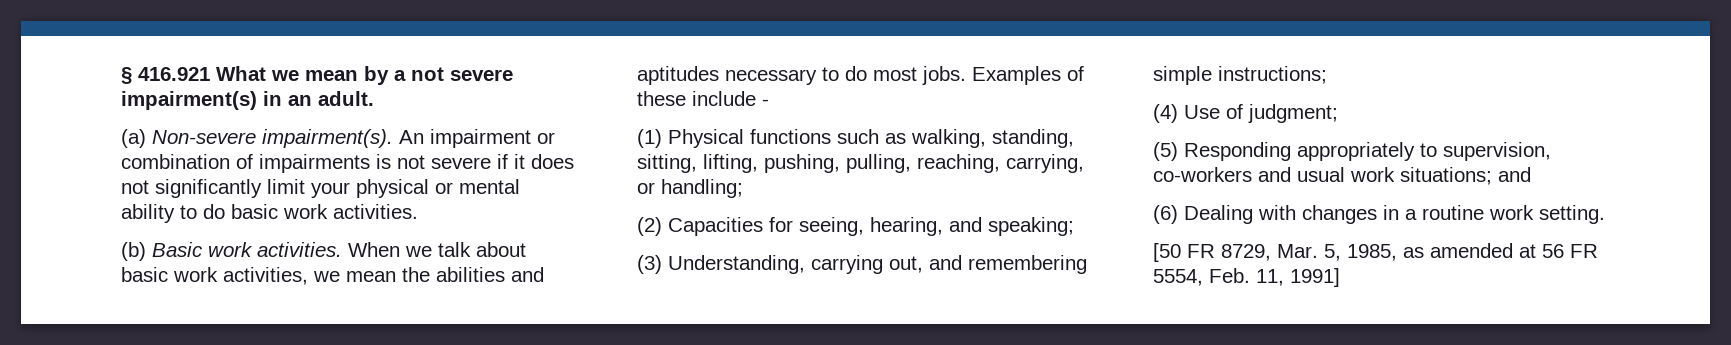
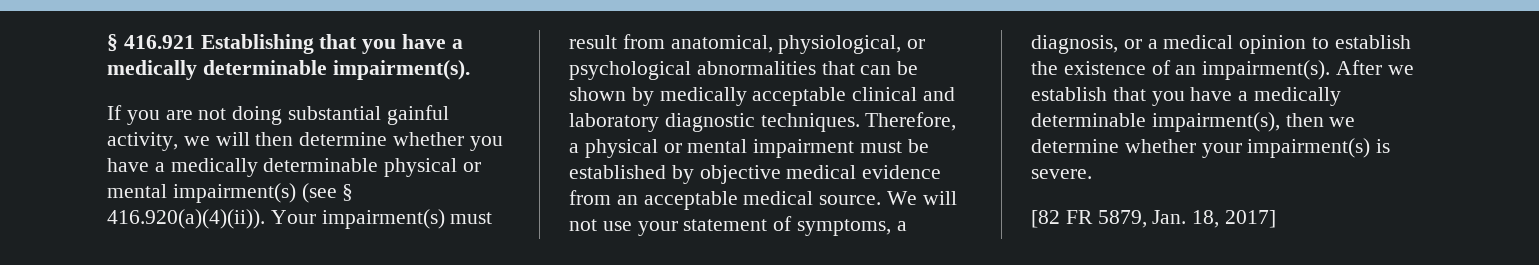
[216,66,513,85] [121,91,374,110] [121,129,555,148] [121,154,574,173] [121,179,520,198] [121,204,418,223] [121,242,526,261] [121,267,544,285] [637,66,1084,85] [637,91,769,106] [637,129,1074,148] [637,154,1084,173] [637,179,743,198] [637,217,1074,236] [637,255,1087,274] [1153,66,1327,85] [1153,104,1338,123] [1153,142,1551,161] [1153,167,1531,185] [1153,205,1605,224] [1153,243,1598,262] [1153,268,1340,287] What we mean by a not severe impairment(s) in an adult. // (a) Non-severe impairment(s). An impairment or combination of impairments is not severe if it does not significantly limit your physical or mental ability to do basic work activities. // (b) Basic work activities. When we talk about basic work activities, we mean the abilities and aptitudes necessary to do most jobs. Examples of these include - // (1) Physical functions such as walking, standing, sitting, lifting, pushing, pulling, reaching, carrying, or handling; // (2) Capacities for seeing, hearing, and speaking; // (3) Understanding, carrying out, and remembering simple instructions; // (4) Use of judgment; // (5) Responding appropriately to supervision, co-workers and usual work situations; and // (6) Dealing with changes in a routine work setting. // [50 FR 8729, Mar. 5, 1985, as amended at 56 FR 5554, Feb. 11, 1991] -> [200,34,463,54] [107,60,470,80] [107,105,449,125] [107,132,503,151] [107,158,482,177] [107,183,354,203] [107,209,493,229] [569,34,926,54] [569,61,919,80] [569,87,956,106] [569,112,957,132] [569,139,929,158] [569,165,942,184] [569,190,957,210] [569,216,907,236] [1031,35,1411,54] [1031,60,1414,80] [1031,87,1342,106] [1031,112,1356,132] [1031,138,1391,158] [1031,169,1092,179] [1031,210,1277,228] Establishing that you have a medically determinable impairment(s). // If you are not doing substantial gainful activity, we will then determine whether you have a medically determinable physical or mental impairment(s) (see § 416.920(a)(4)(ii)). Your impairment(s) must result from anatomical, physiological, or psychological abnormalities that can be shown by medically acceptable clinical and laboratory diagnostic techniques. Therefore, a physical or mental impairment must be established by objective medical evidence from an acceptable medical source. We will not use your statement of symptoms, a diagnosis, or a medical opinion to establish the existence of an impairment(s). After we establish that you have a medically determinable impairment(s), then we determine whether your impairment(s) is severe. // [82 FR 5879, Jan. 18, 2017]

